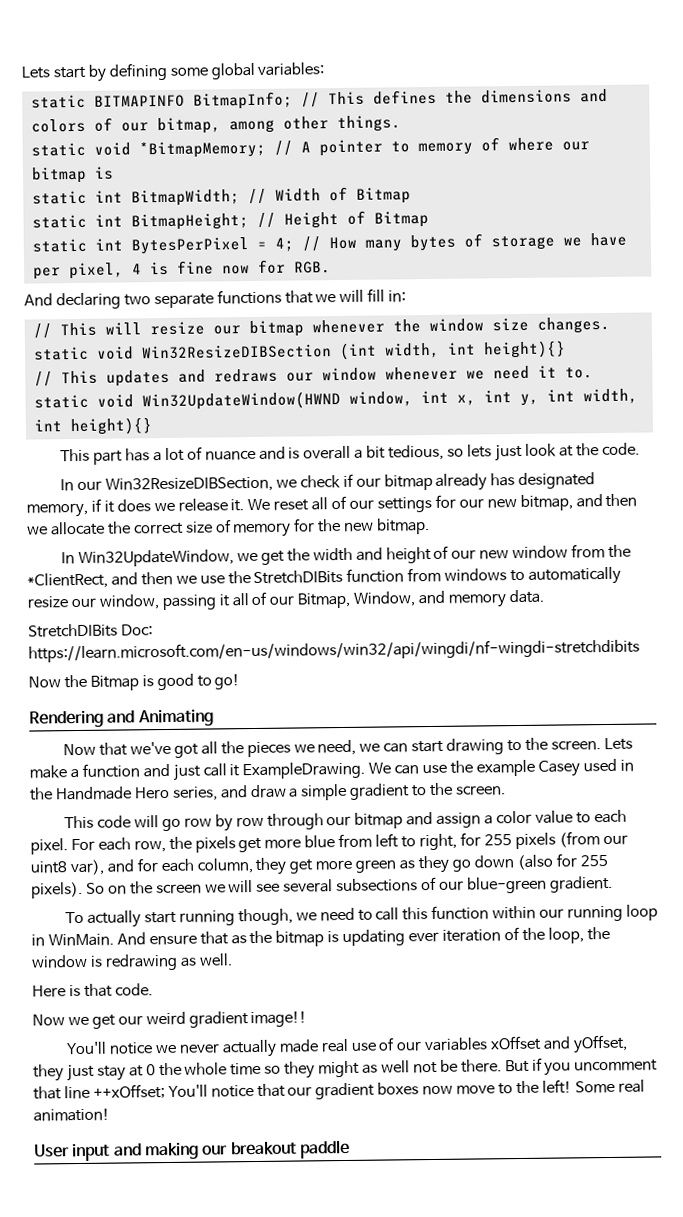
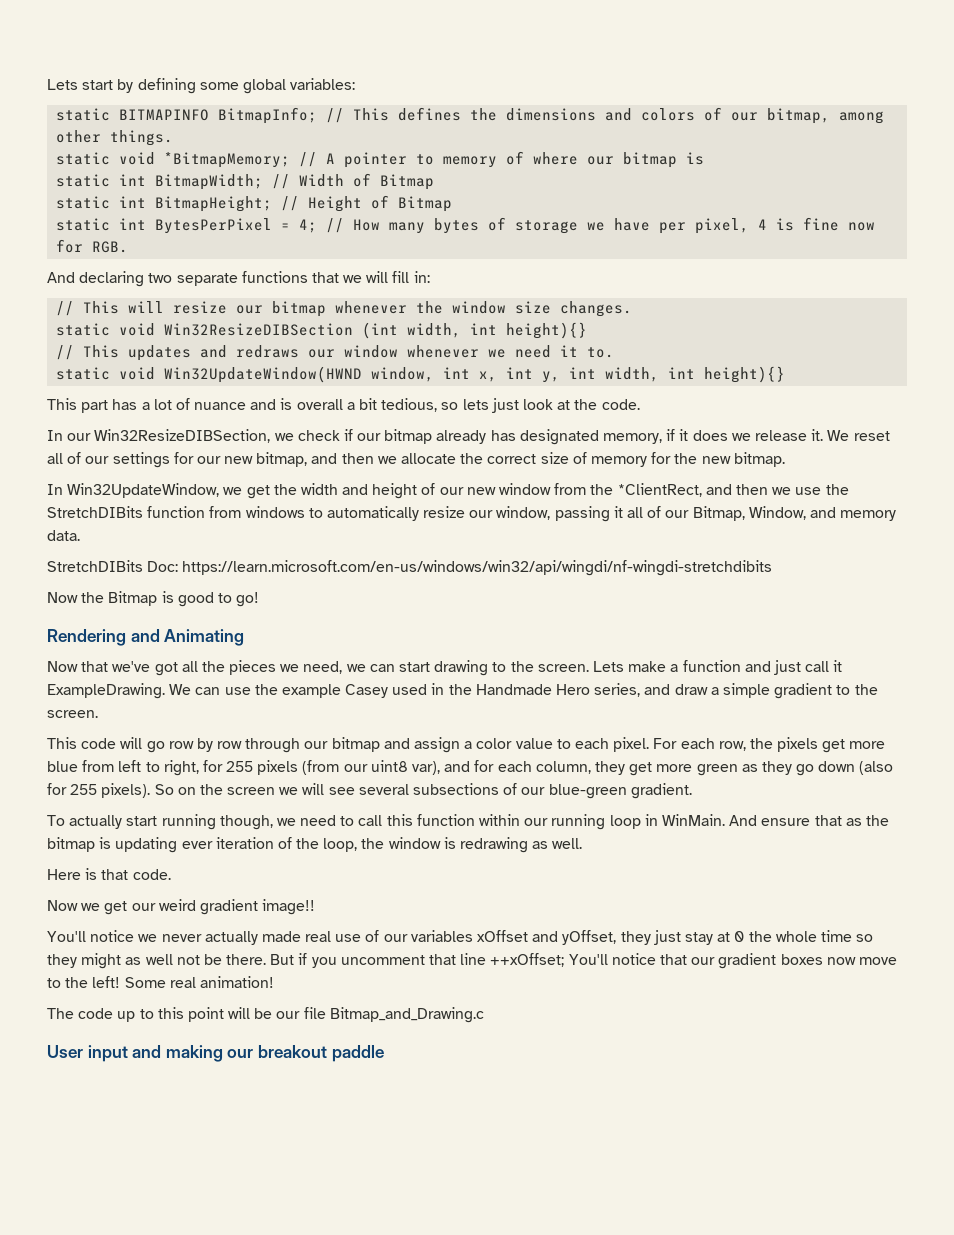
(110, 1114) none -> [47,1007,484,1023] // The code up to this point will be our file Bitmap_and_Drawing.c

